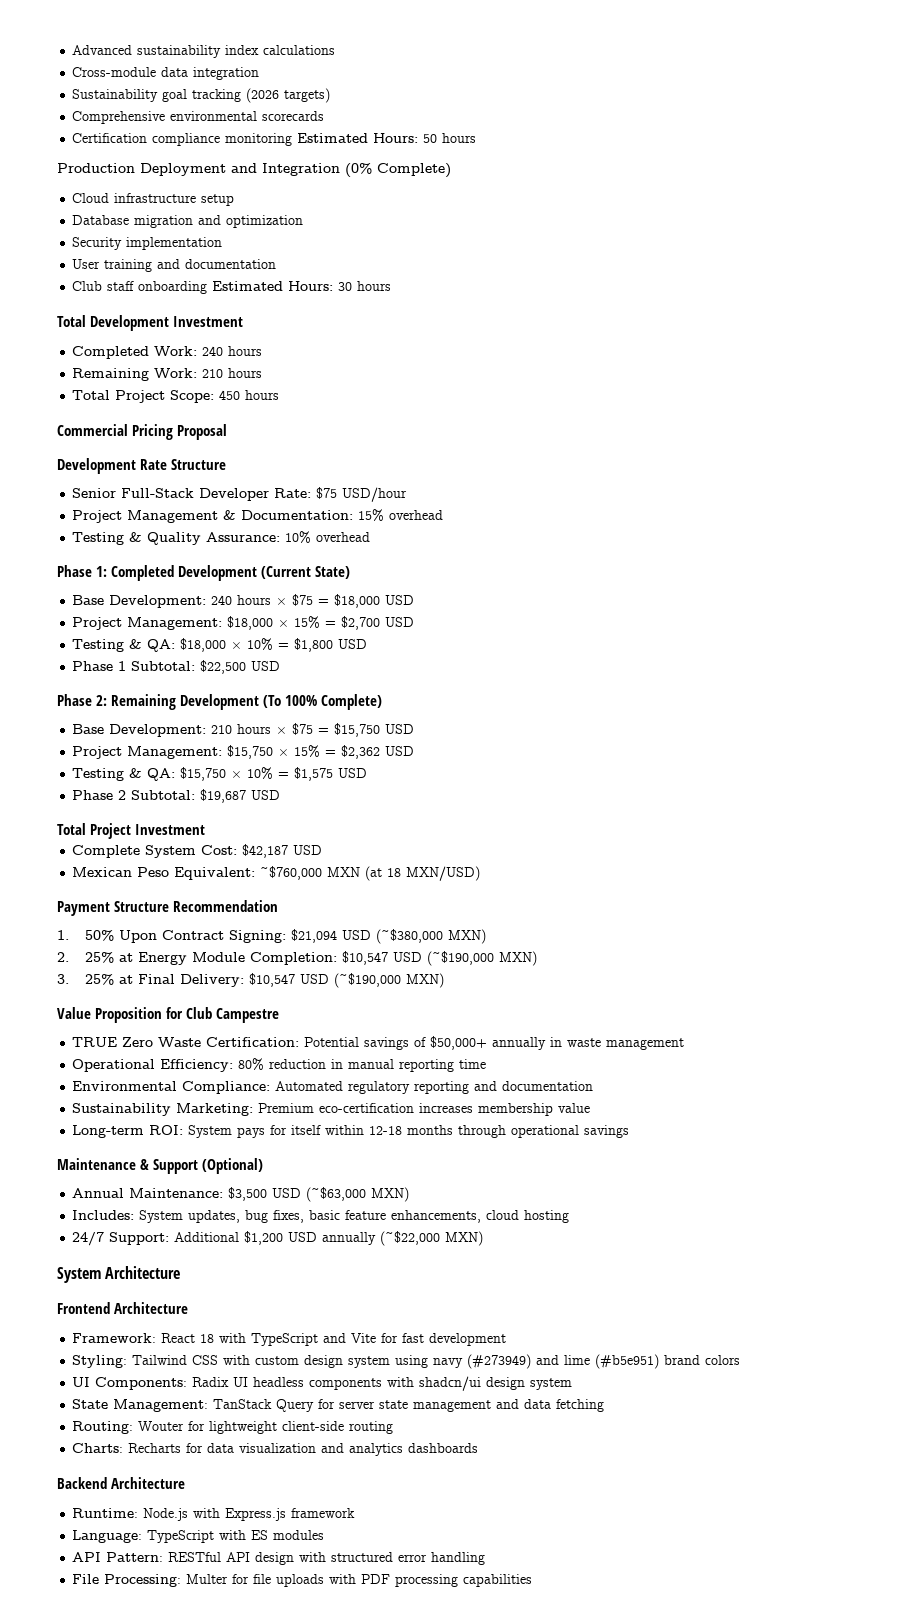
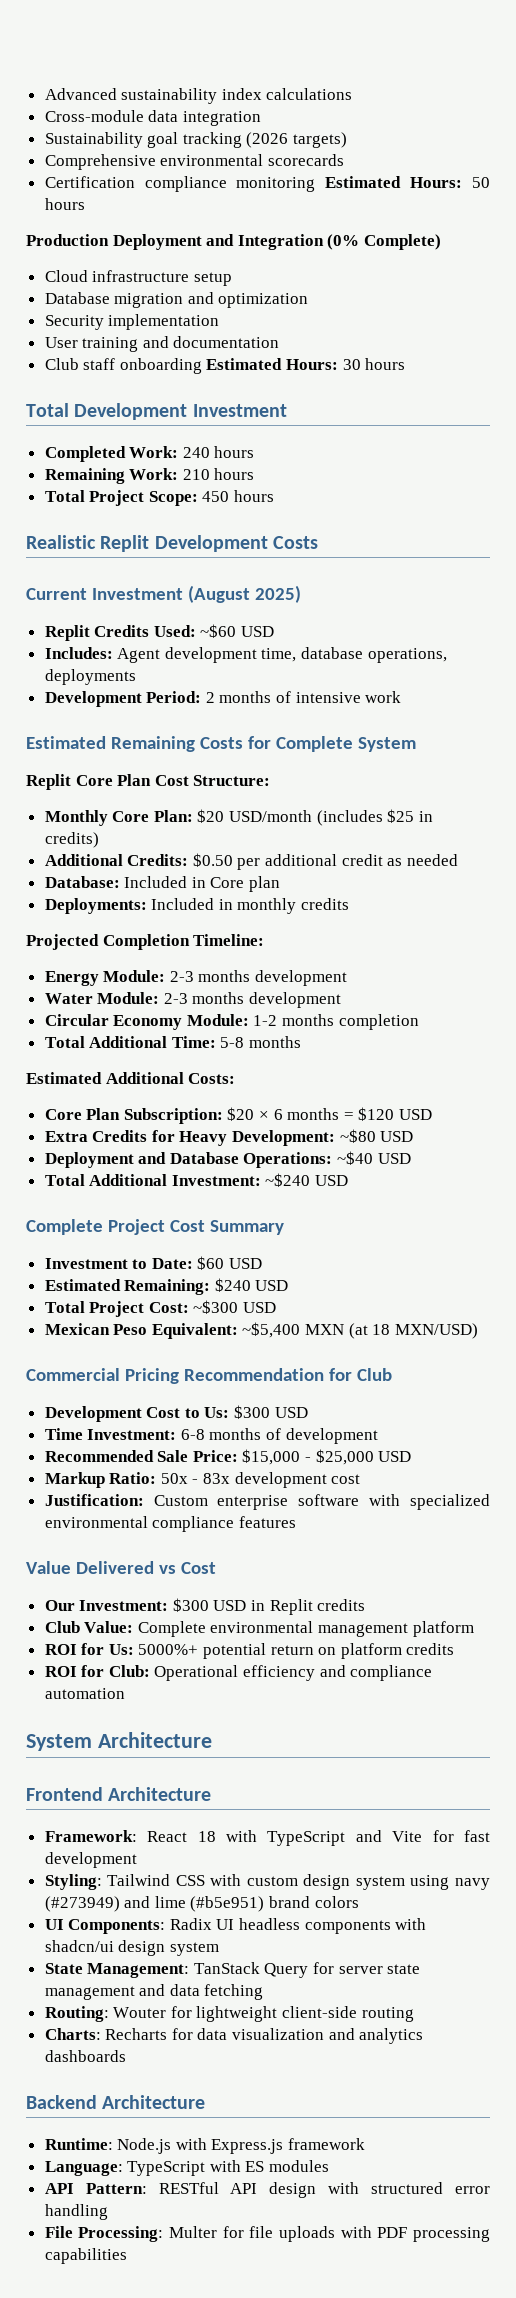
[57,424,228,440] [57,458,226,474] [72,487,408,502] [72,509,444,523] [72,531,371,545] [57,565,350,581] [72,594,415,608] [72,616,415,630] [72,638,368,652] [72,660,281,674] [57,694,382,710] [72,723,415,737] [72,745,415,759] [72,767,368,781] [72,789,281,803] [57,823,205,839] [72,844,289,858] Commercial Pricing Proposal // Development Rate Structure // Senior Full-Stack Developer Rate: $75 USD/hour // Project Management & Documentation: 15% overhead // Testing & Quality Assurance: 10% overhead // Phase 1: Completed Development (Current State) // Base Development: 240 hours × $75 = $18,000 USD // Project Management: $18,000 × 15% = $2,700 USD // Testing & QA: $18,000 × 10% = $1,800 USD // Phase 1 Subtotal: $22,500 USD // Phase 2: Remaining Development (To 100% Complete) // Base Development: 210 hours × $75 = $15,750 USD // Project Management: $15,750 × 15% = $2,362 USD // Testing & QA: $15,750 × 10% = $1,575 USD // Phase 2 Subtotal: $19,687 USD // Total Project Investment // Complete System Cost: $42,187 -> [26,535,319,552] [26,585,301,603] [44,624,275,641] [44,647,447,663] [44,669,136,685] [44,691,402,707] [26,736,416,752] [26,774,271,790] [44,809,433,826] [44,832,99,848] [44,853,458,870] [44,876,281,892] [44,898,350,914] [26,934,265,950] [44,970,348,986] [44,992,342,1008] [44,1014,419,1030] [44,1036,302,1048] [26,1072,236,1084] [44,1107,433,1124] [44,1129,414,1146] [44,1151,411,1168] [44,1173,349,1187] [26,1219,284,1235] [44,1256,263,1270] [44,1278,289,1295] [44,1300,239,1317] Realistic Replit Development Costs // Current Investment (August 2025) // Replit Credits Used: ~$60 USD // Includes: Agent development time, database operations, deployments // Development Period: 2 months of intensive work // Estimated Remaining Costs for Complete System // Replit Core Plan Cost Structure: // Monthly Core Plan: $20 USD/month (includes $25 in credits) // Additional Credits: $0.50 per additional credit as needed // Database: Included in Core plan // Deployments: Included in monthly credits // Projected Completion Timeline: // Energy Module: 2-3 months development // Water Module: 2-3 months development // Circular Economy Module: 1-2 months completion // Total Additional Time: 5-8 months // Estimated Additional Costs: // Core Plan Subscription: $20 × 6 months = $120 USD // Extra Credits for Heavy Development: ~$80 USD // Deployment and Database Operations: ~$40 USD // Total Additional Investment: ~$240 USD // Complete Project Cost Summary // Investment to Date: $60 USD // Estimated Remaining: $240 USD // Total Project Cost: ~$300
[260,866,323,880] ~$760,000 -> [242,1322,301,1338] ~$5,400
[57,901,169,916] Payment Structure -> [26,1368,179,1384] Commercial Pricing
[57,929,486,944] [57,951,537,966] [57,973,444,988] [57,1007,279,1023] [72,1036,685,1050] [72,1058,487,1072] [72,1081,594,1094] [72,1103,591,1116] [72,1125,630,1138] [57,1158,263,1174] [72,1187,410,1202] [72,1210,570,1223] [72,1231,484,1246] // 1. 50% Upon Contract Signing: $21,094 USD (~$380,000 MXN) // 2. 25% at Energy Module Completion: $10,547 USD (~$190,000 MXN) // 3. 25% at Final Delivery: $10,547 USD (~$190,000 MXN) // Value Proposition for Club Campestre // TRUE Zero Waste Certification: Potential savings of $50,000+ annually in waste management // Operational Efficiency: 80% reduction in manual reporting time // Environmental Compliance: Automated regulatory reporting and documentation // Sustainability Marketing: Premium eco-certification increases membership value // Long-term ROI: System pays for itself within 12-18 months through operational savings // Maintenance & Support (Optional) // Annual Maintenance: $3,500 USD (~$63,000 MXN) // Includes: System updates, bug fixes, basic feature enhancements, cloud hosting // 24/7 Support: Additional $1,200 USD annually (~$22,000 MXN) -> [328,1368,392,1381] [44,1405,308,1422] [44,1428,378,1444] [44,1449,412,1465] [44,1472,361,1488] [44,1494,490,1510] [44,1516,296,1532] [26,1561,216,1574] [44,1598,366,1615] [44,1621,474,1637] [44,1643,455,1659] [44,1665,433,1681] [44,1688,125,1699] for Club // Development Cost to Us: $300 USD // Time Investment: 6-8 months of development // Recommended Sale Price: $15,000 - $25,000 USD // Markup Ratio: 50x - 83x development cost // Justification: Custom enterprise software with specialized environmental compliance features // Value Delivered vs Cost // Our Investment: $300 USD in Replit credits // Club Value: Complete environmental management platform // ROI for Us: 5000%+ potential return on platform credits // ROI for Club: Operational efficiency and compliance automation

